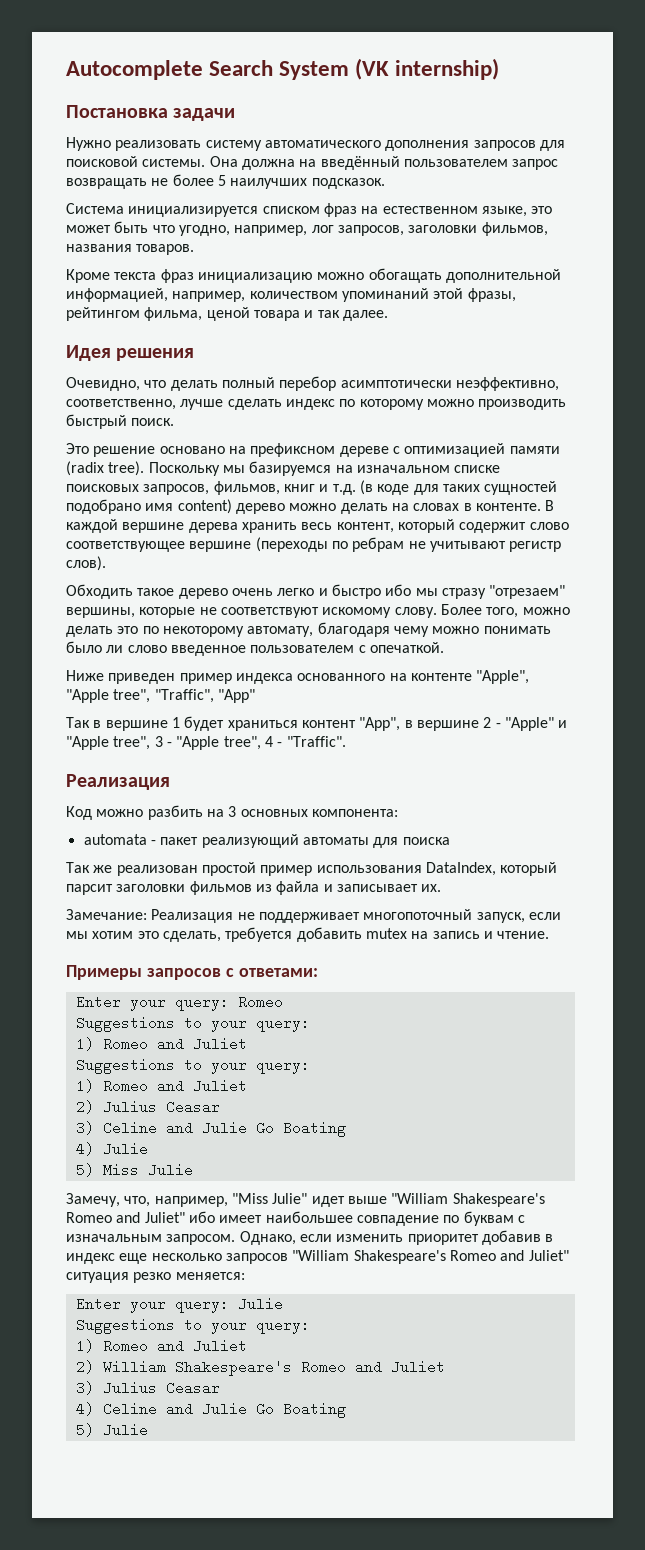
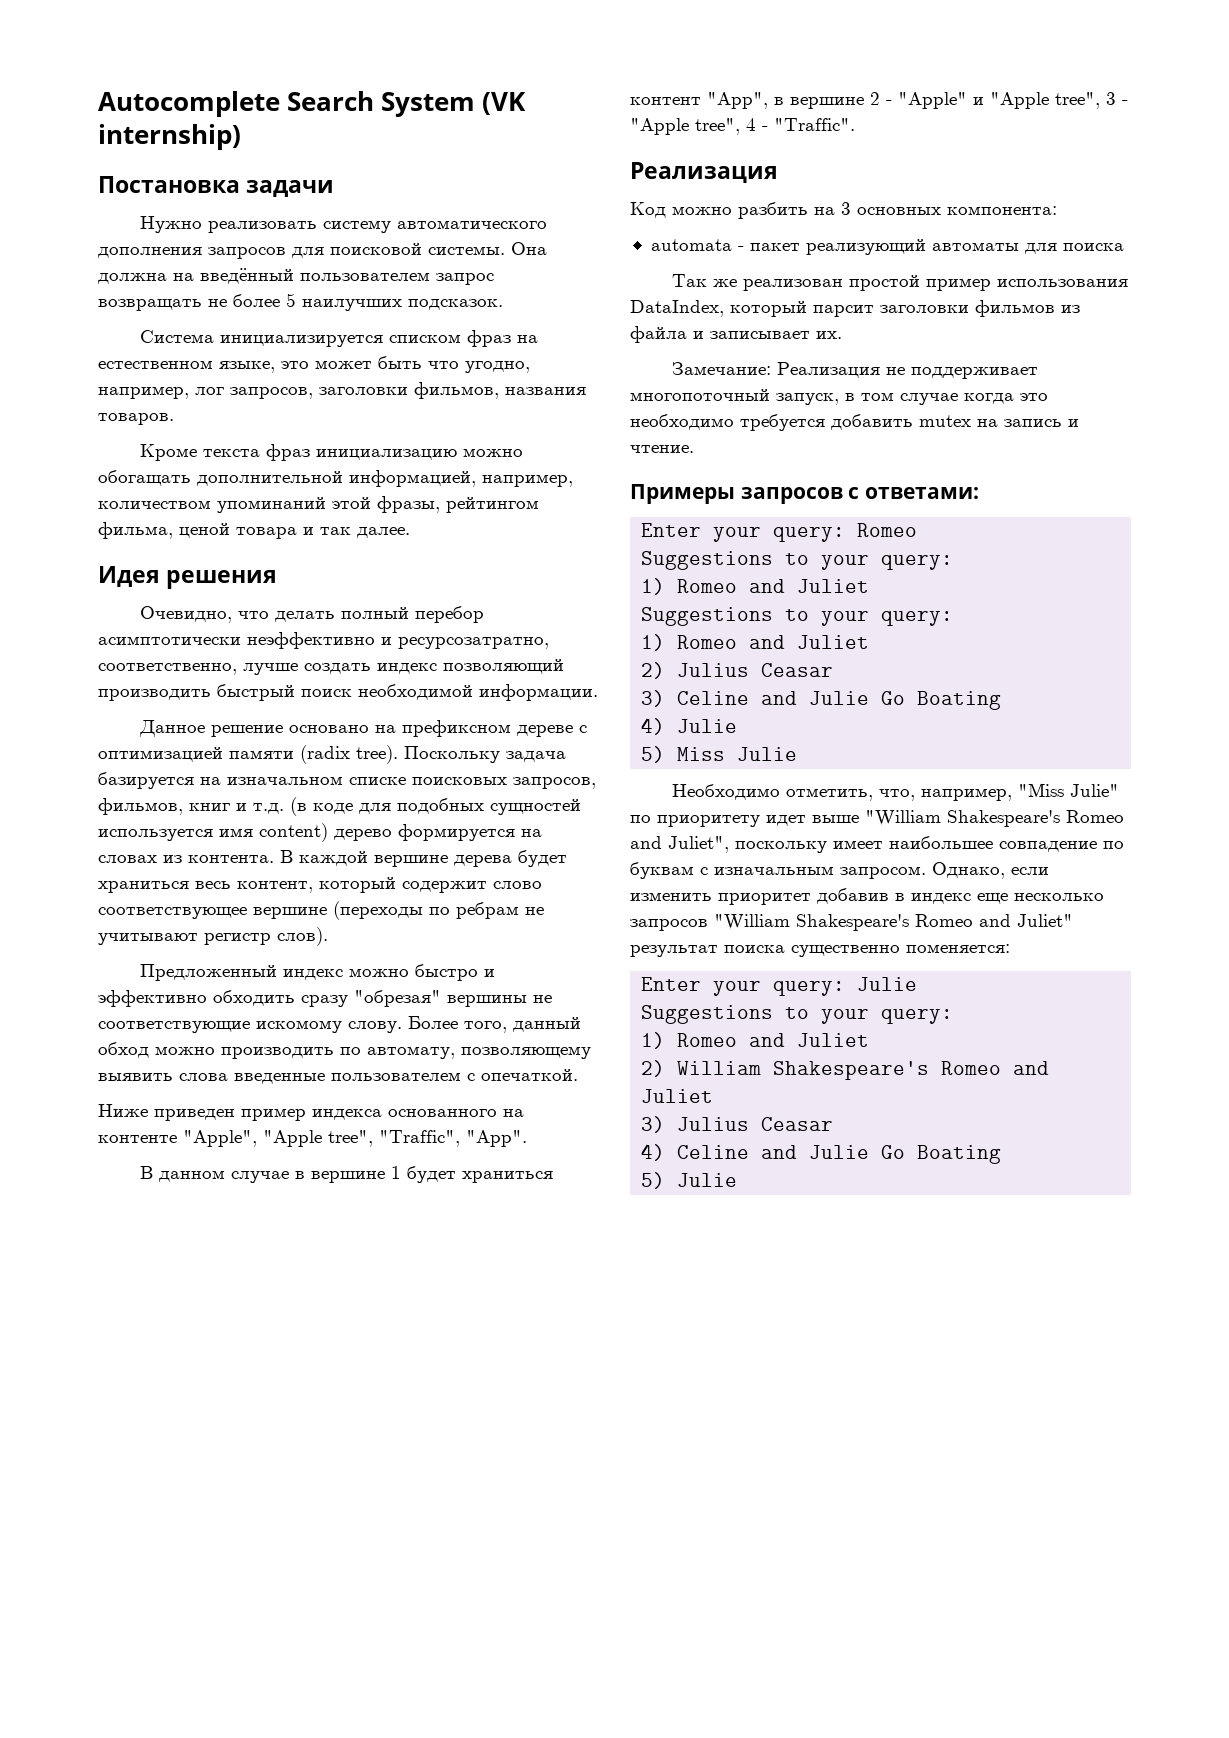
[455,377,559,391] [66,399,567,410] [66,414,175,429] [66,443,89,454] неэффективно, соответственно, лучше сделать индекс по которому можно производить быстрый поиск. // Это -> [247,632,549,649] [98,659,564,675] [98,684,598,701] [138,720,205,737] неэффективно и ресурсозатратно, соответственно, лучше создать индекс позволяющий производить быстрый поиск необходимой информации. // Данное
[222,461,332,476] мы базируемся -> [506,751,566,762] [98,772,194,789] задача базируется
[442,481,558,495] [66,499,541,514] таких сущностей подобрано имя content) дерево можно делать на словах в контенте. -> [397,798,581,815] [98,823,542,842] [98,855,274,863] подобных сущностей используется имя content) дерево формируется на словах из контента.
[241,522,297,533] хранить -> [518,850,567,867] [98,881,189,893] будет храниться
[66,584,566,599] [66,604,570,618] [66,622,551,637] [66,641,246,656] Обходить такое дерево очень легко и быстро ибо мы стразу "отрезаем" вершины, которые не соответствуют искомому слову. Более того, можно делать это по некоторому автомату, благодаря чему можно понимать было ли слово введенное -> [139,964,495,981] [98,990,552,1007] [98,1016,581,1033] [98,1042,591,1059] [98,1073,325,1084] Предложенный индекс можно быстро и эффективно обходить сразу "обрезая" вершины не соответствующие искомому слову. Более того, данный обход можно производить по автомату, позволяющему выявить слова введенные
[217,689,255,703] [66,717,90,728] "App" // Так -> [466,1130,527,1147] [139,1166,289,1183] "App". // В данном случае
[528,912,561,920] [66,931,221,942] если мы хотим это сделать, -> [845,392,1048,405] [630,414,734,430] в том случае когда это необходимо
[66,1193,120,1207] Замечу, -> [671,784,873,801] Необходимо отметить,
(308, 1198) none -> [630,815,760,827] по приоритету
[144,1211,215,1223] Juliet" ибо -> [668,836,827,853] Juliet", поскольку
[66,1272,245,1283] ситуация резко меняется: -> [630,944,1010,957] результат поиска существенно поменяется:

